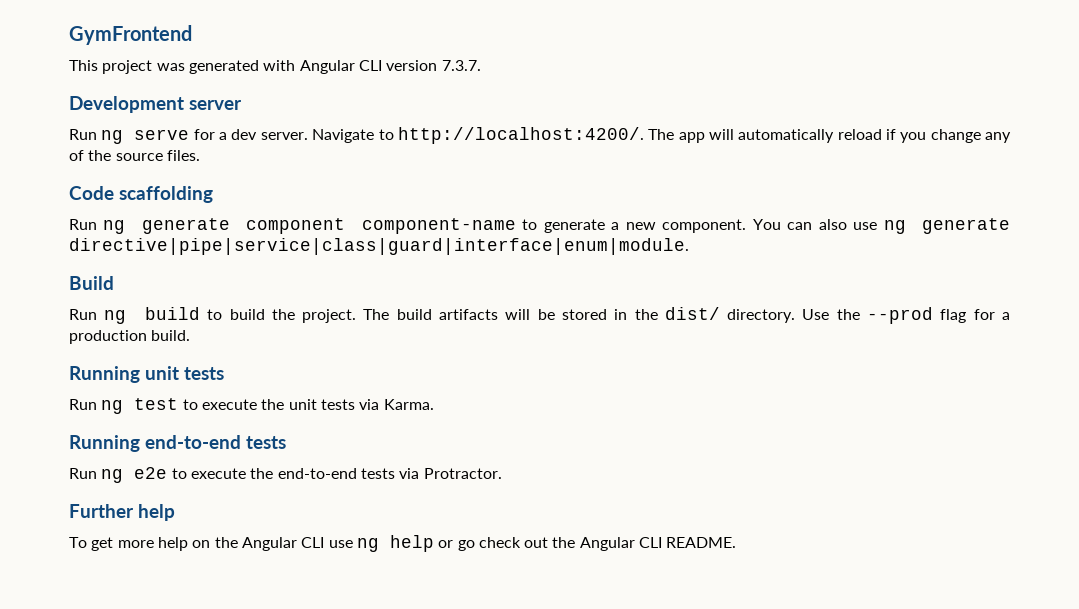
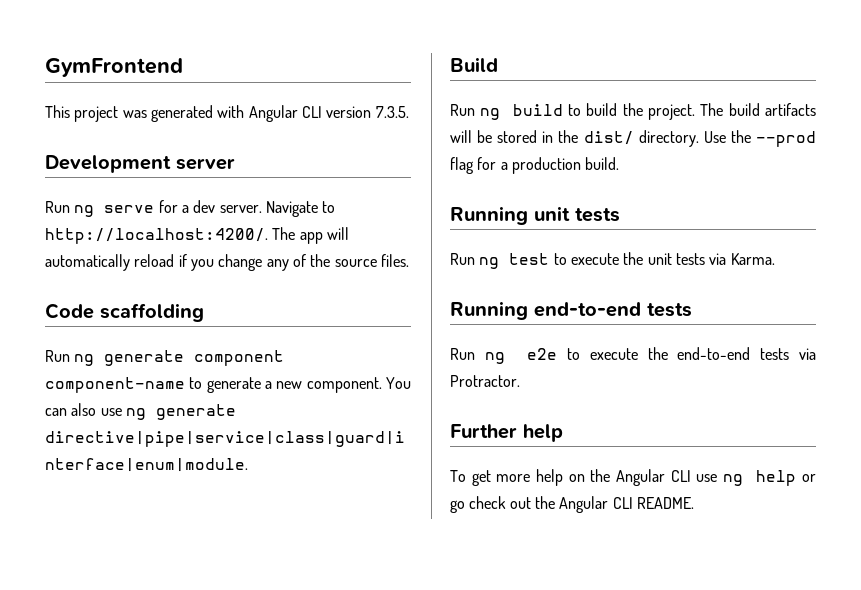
[441,60,481,71] 7.3.7. -> [375,106,409,118] 7.3.5.

